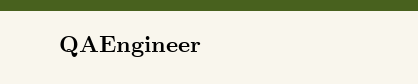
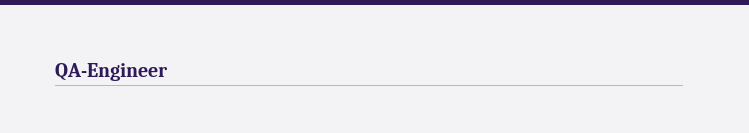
[59,36,201,57] QAEngineer -> [55,63,168,81] QA-Engineer

